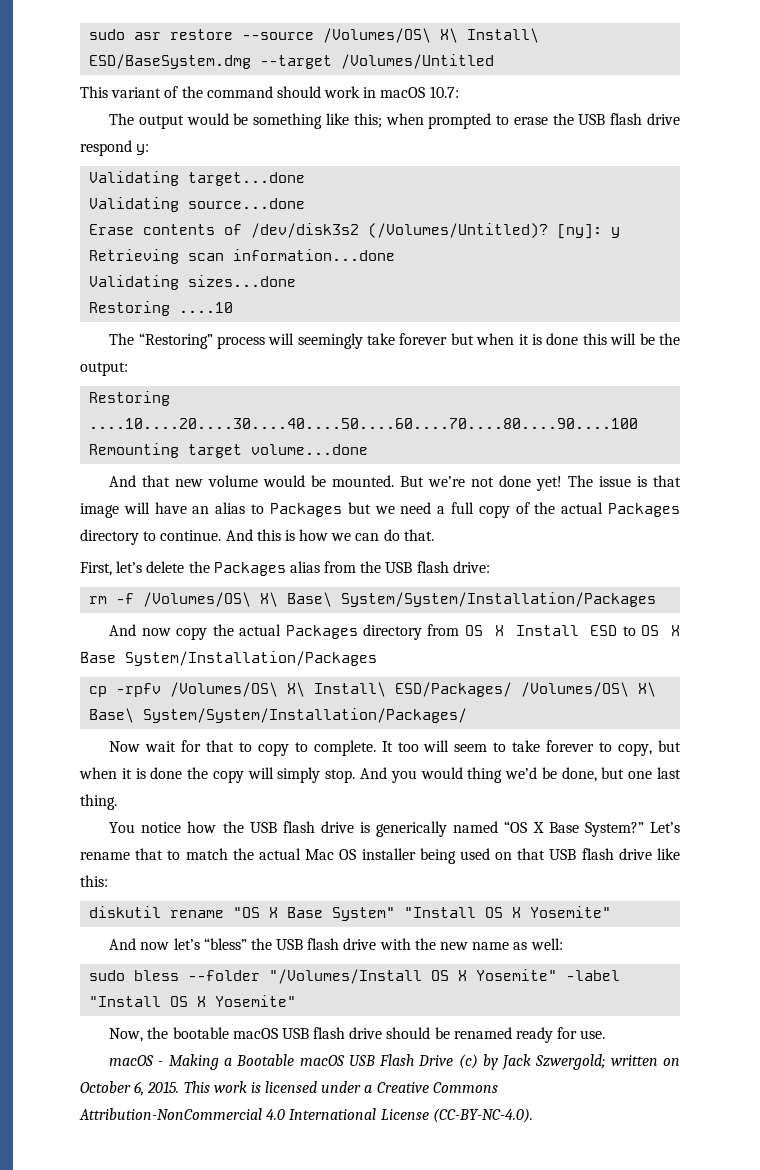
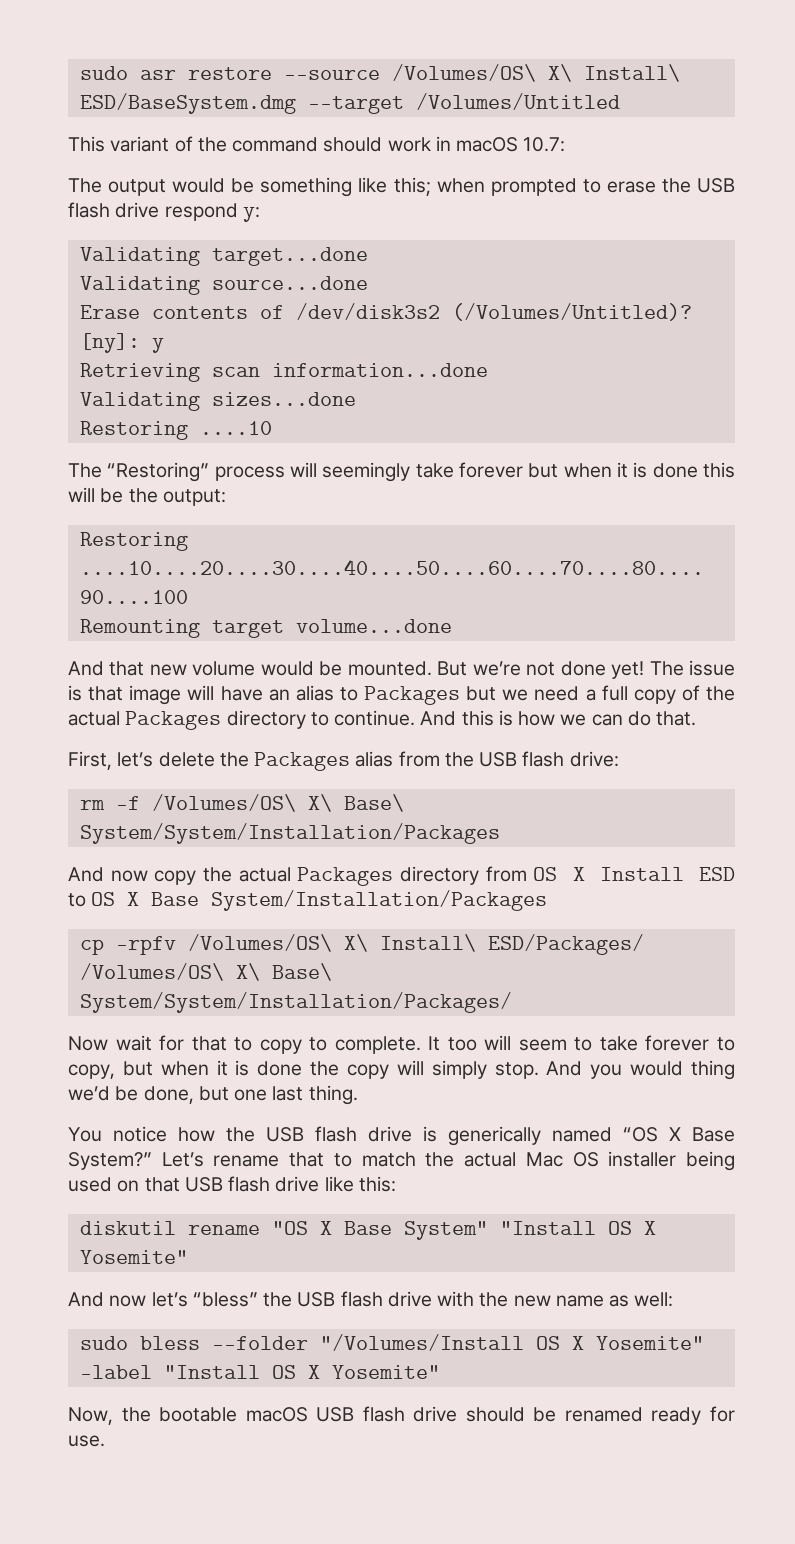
[109,1054,680,1070] [80,1081,498,1096] [79,1108,533,1123] // macOS - Making a Bootable macOS USB Flash Drive (c) by Jack Szwergold; written on October 6, 2015. This work is licensed under a Creative Commons Attribution-NonCommercial 4.0 International License (CC-BY-NC-4.0). -> (105, 1441) none

